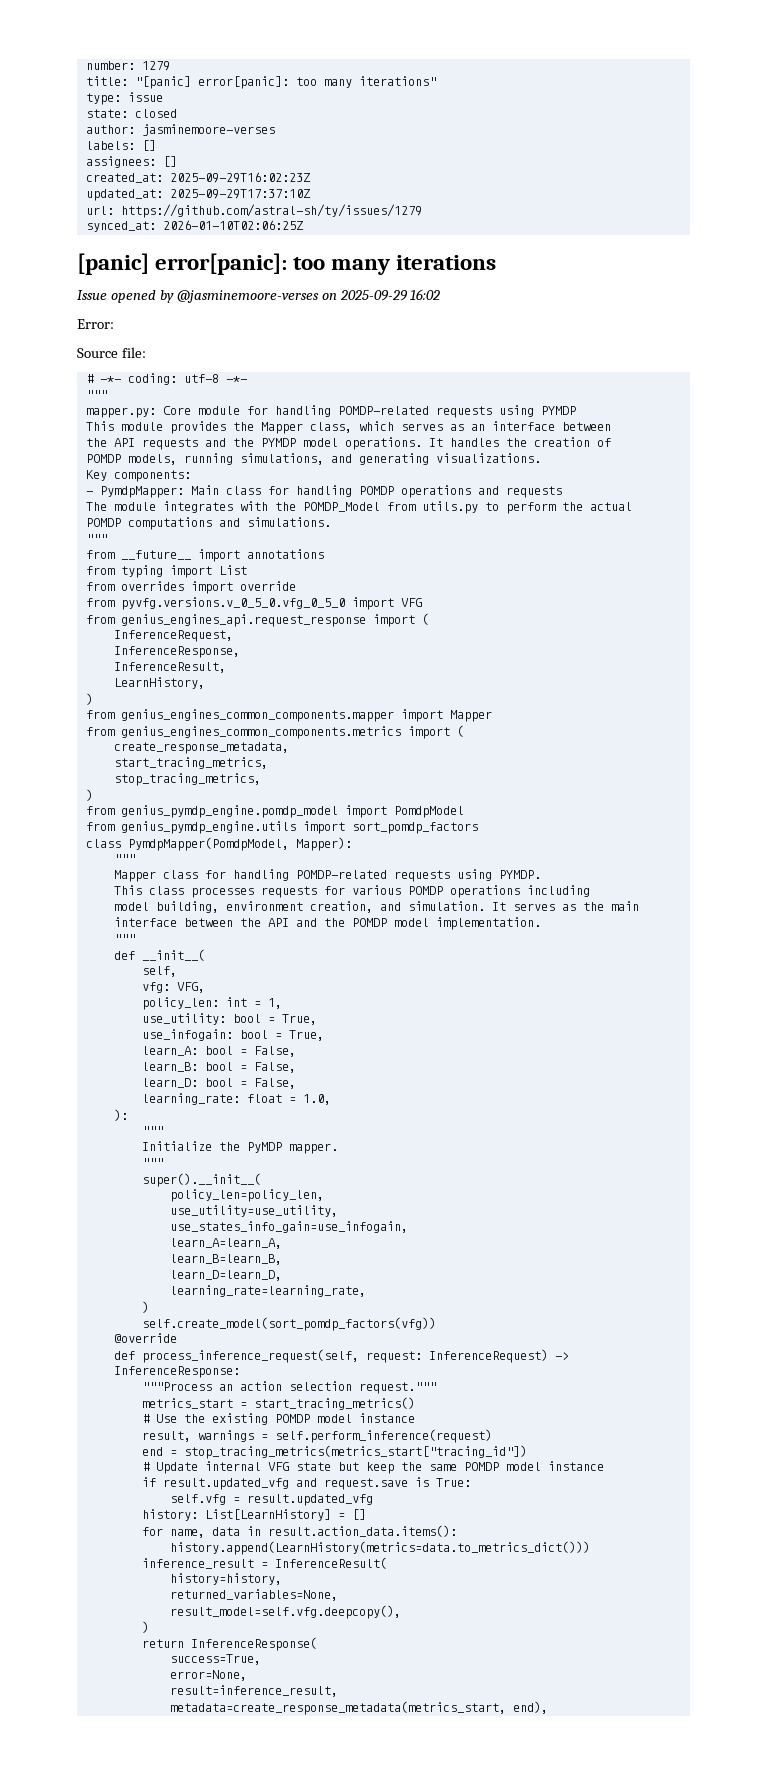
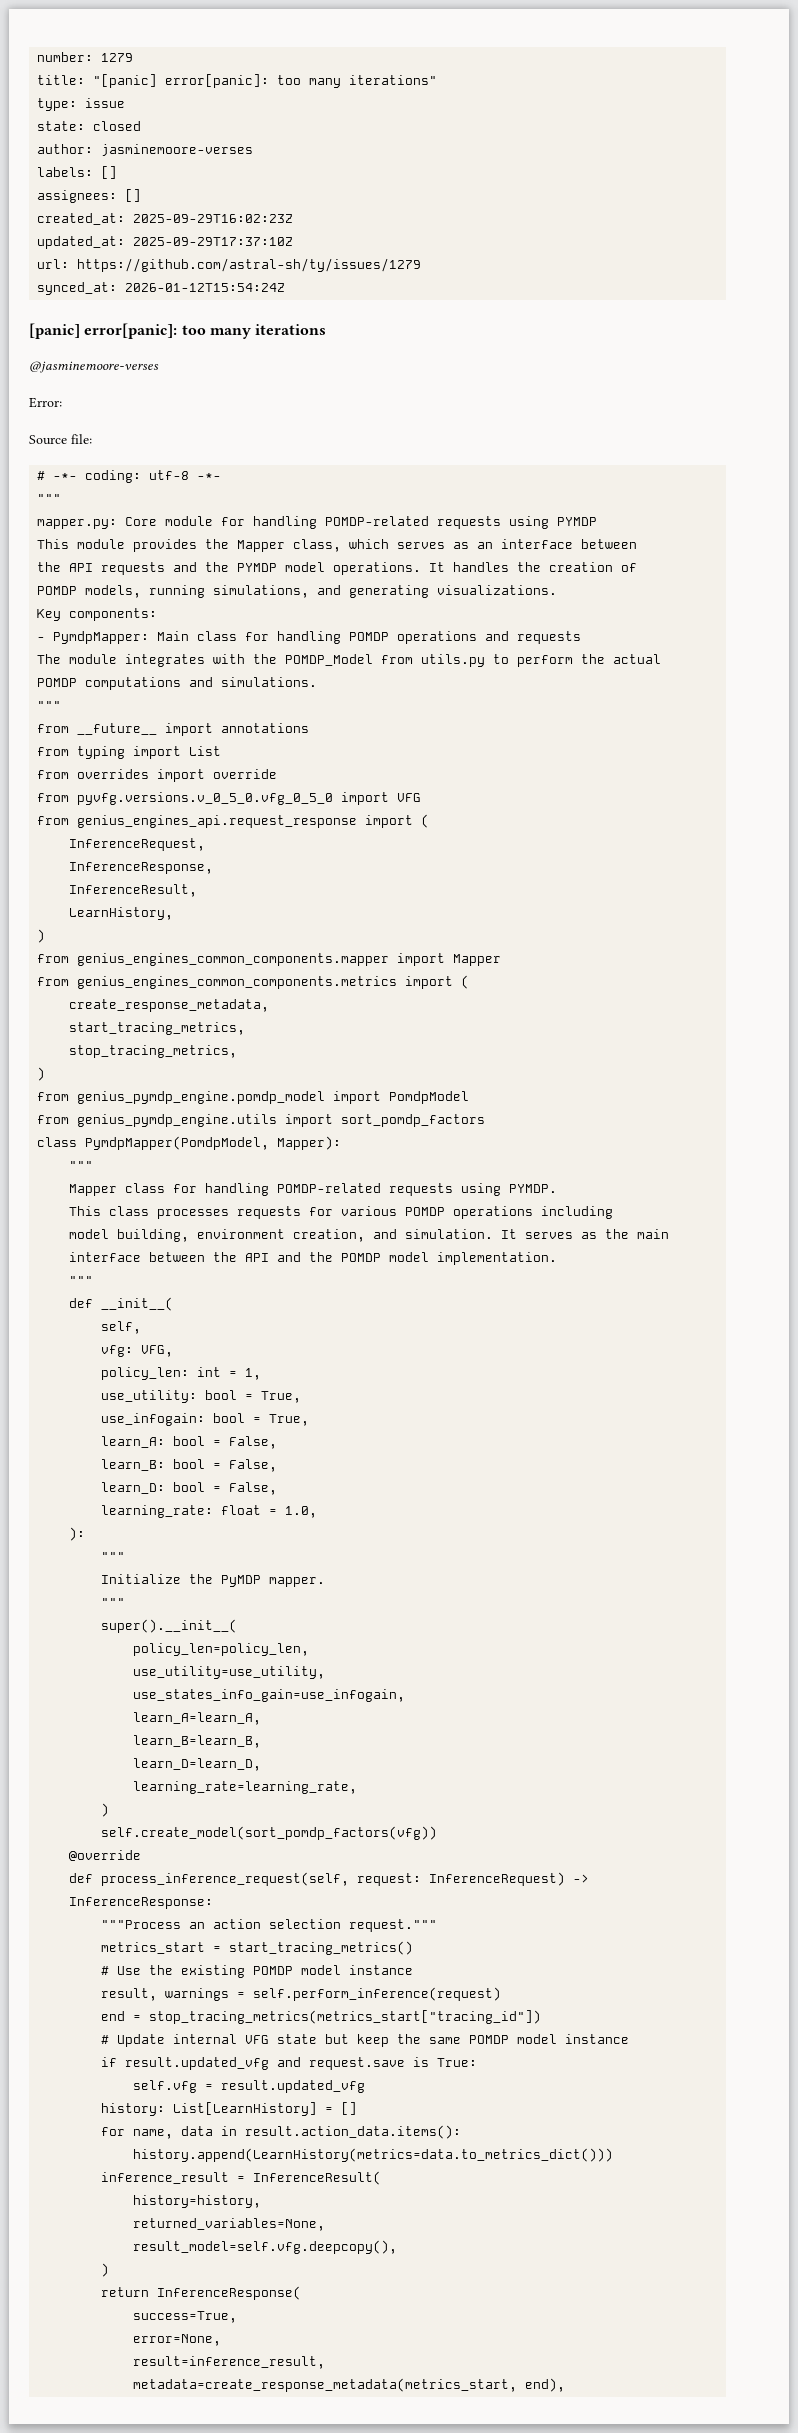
[162,220,304,230] 2026-01-10T02:06:25Z -> [125,283,286,292] 2026-01-12T15:54:24Z
[77,289,441,303] Issue opened by @jasminemoore-verses on 2025-09-29 16:02 -> [29,361,159,373] @jasminemoore-verses

